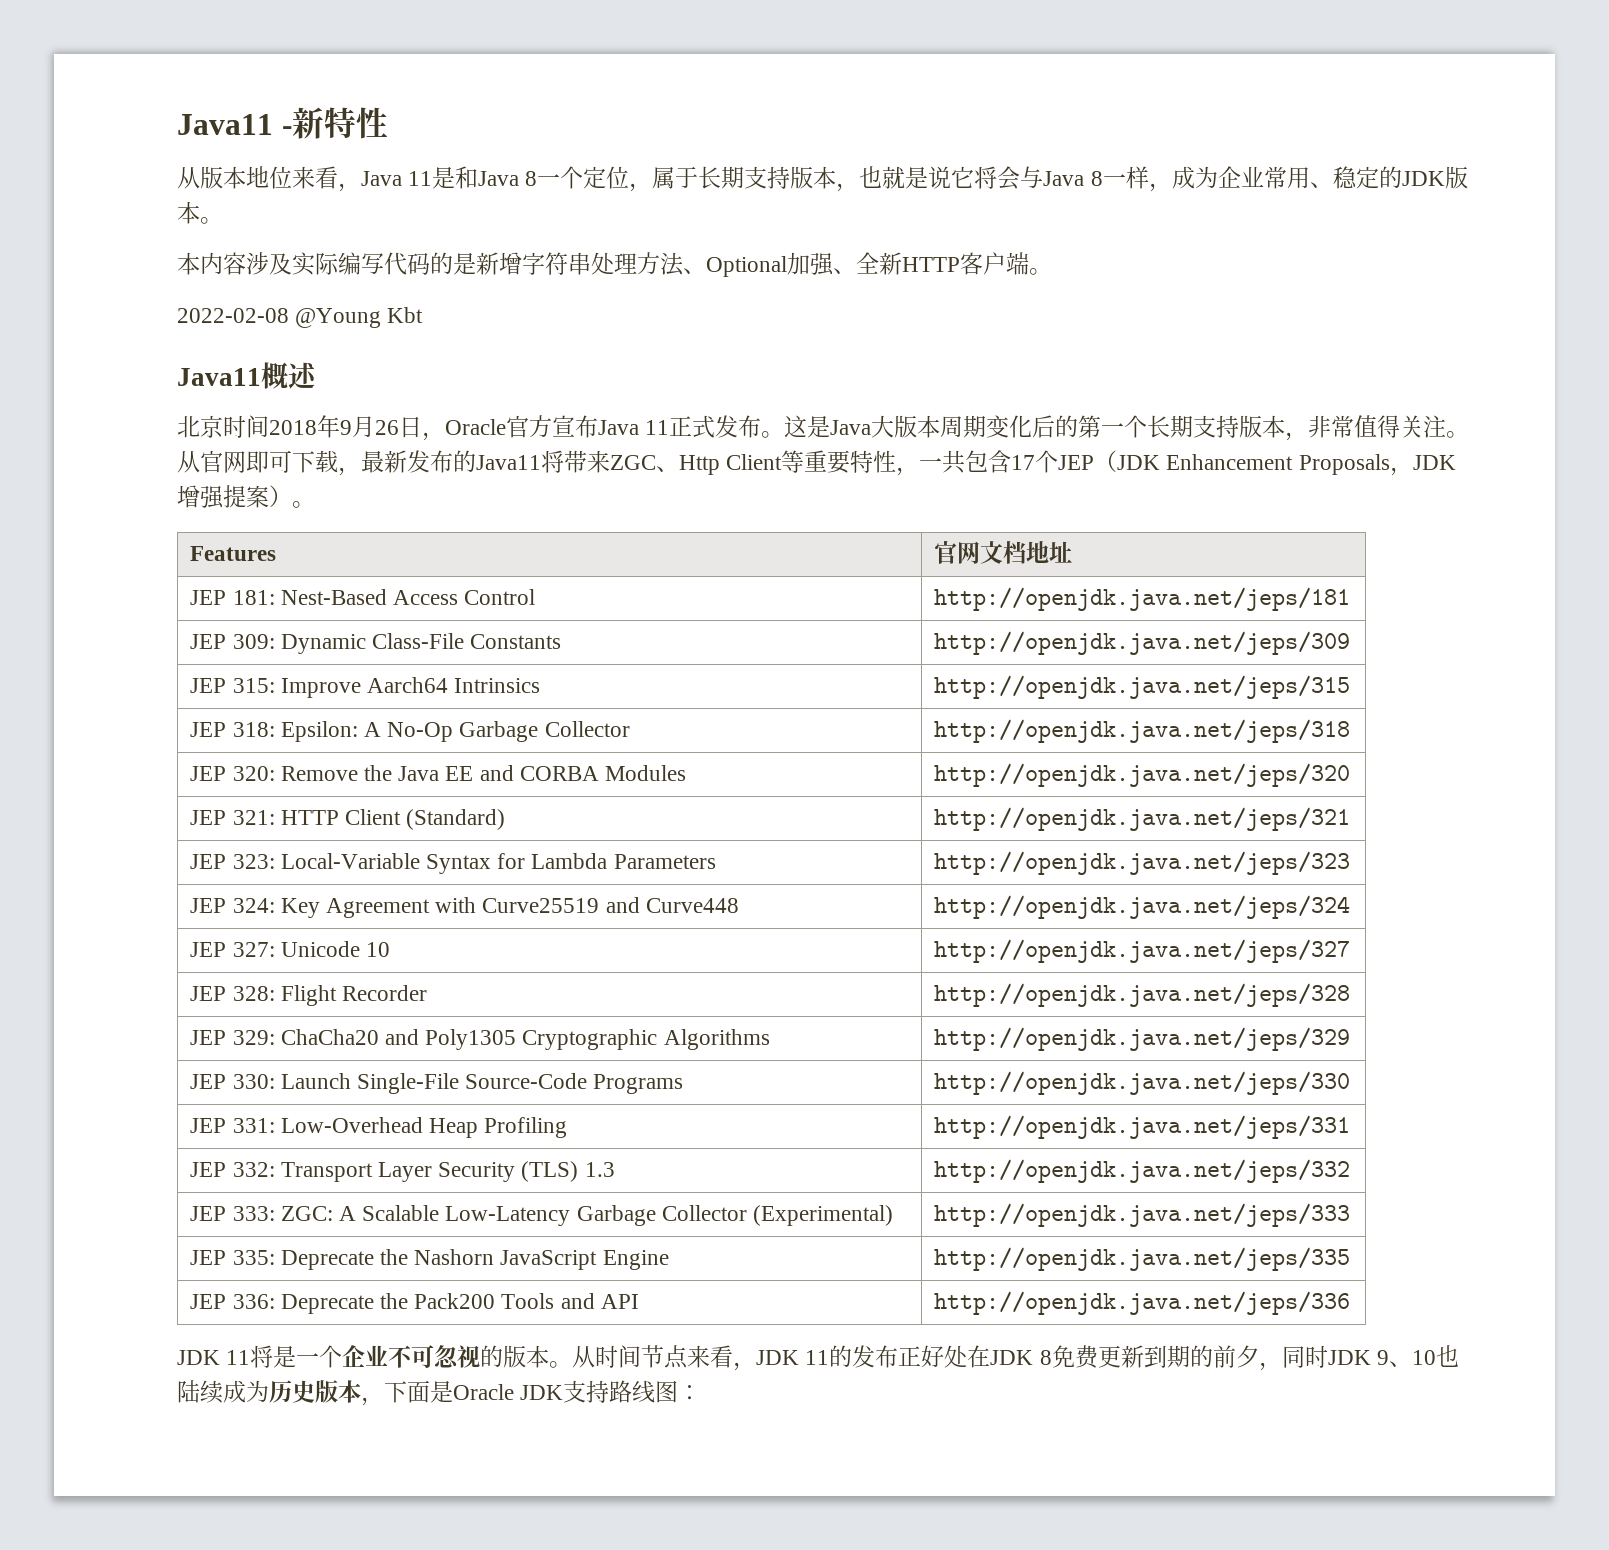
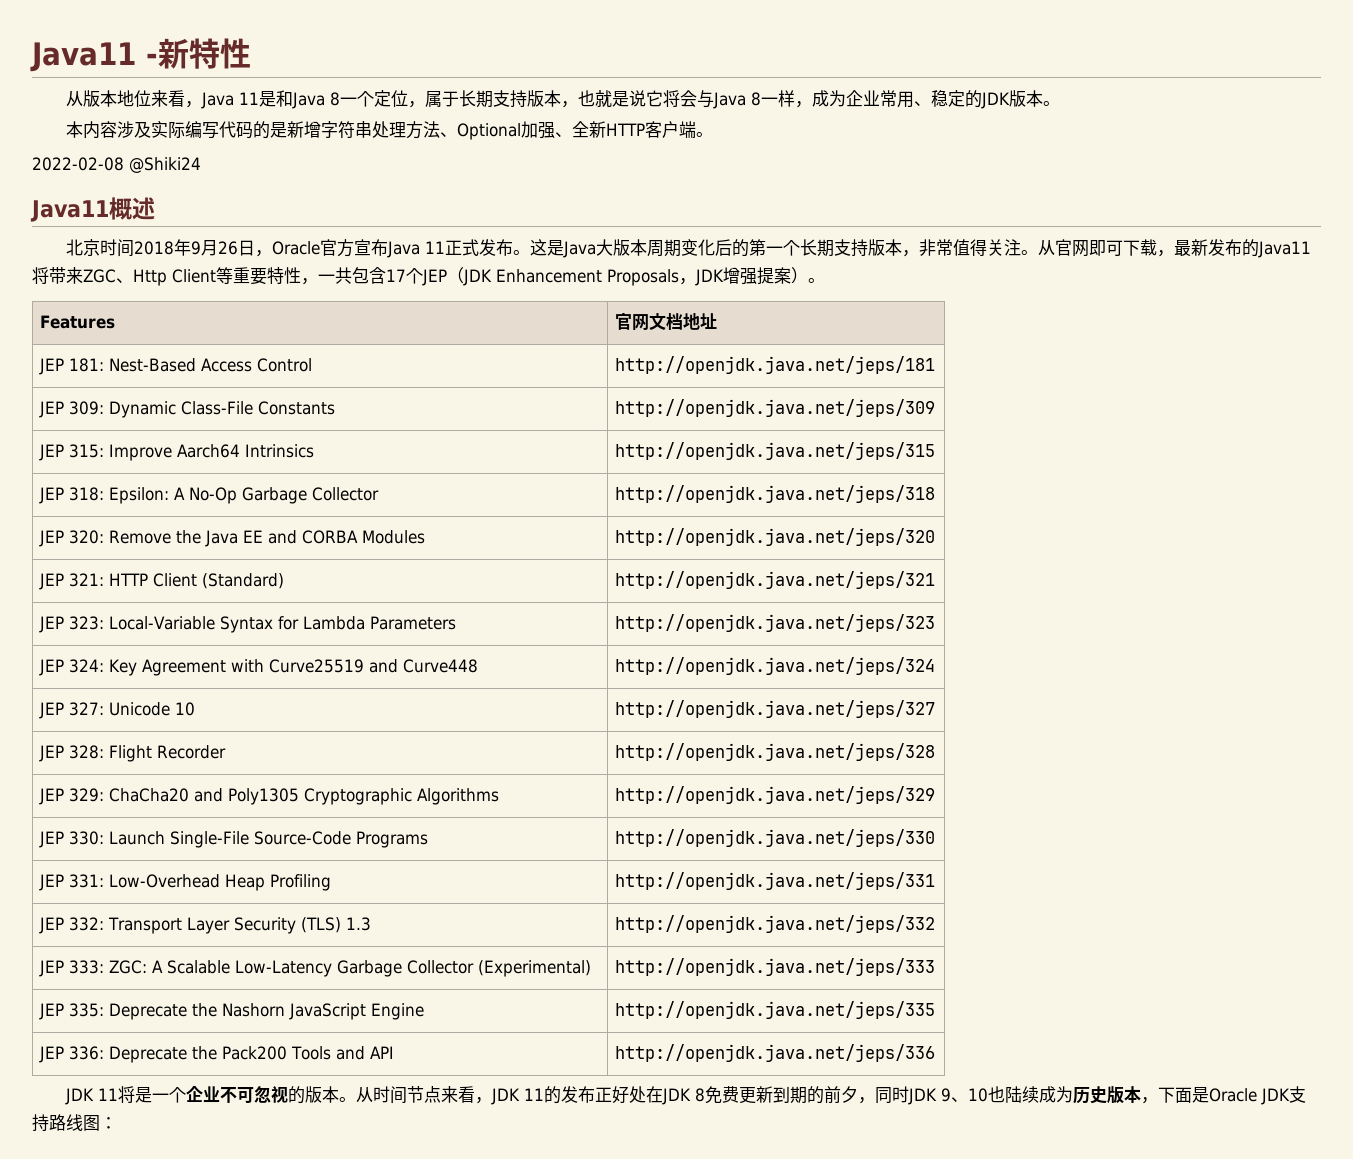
[295,307,424,328] @Young Kbt -> [129,157,201,173] @Shiki24

